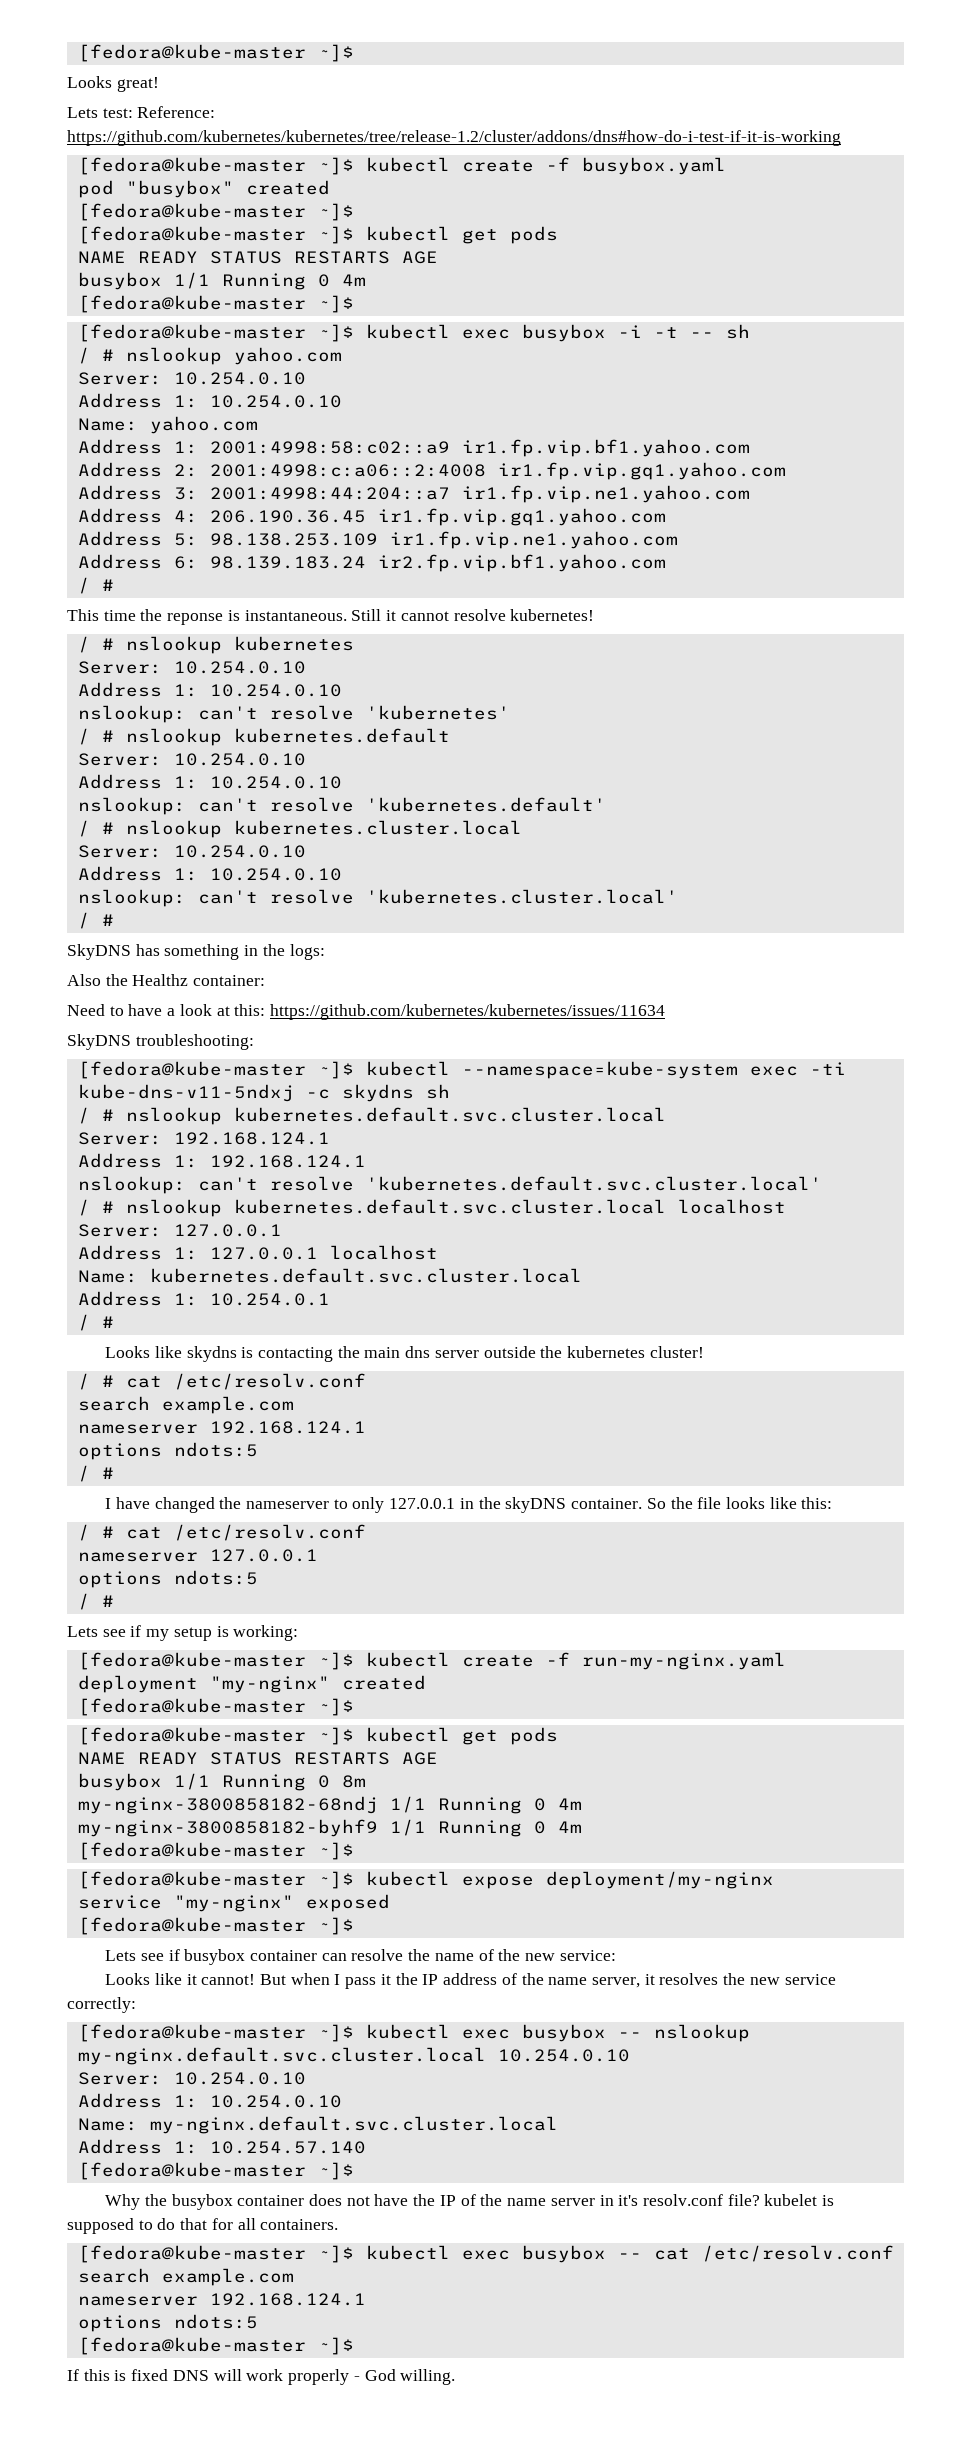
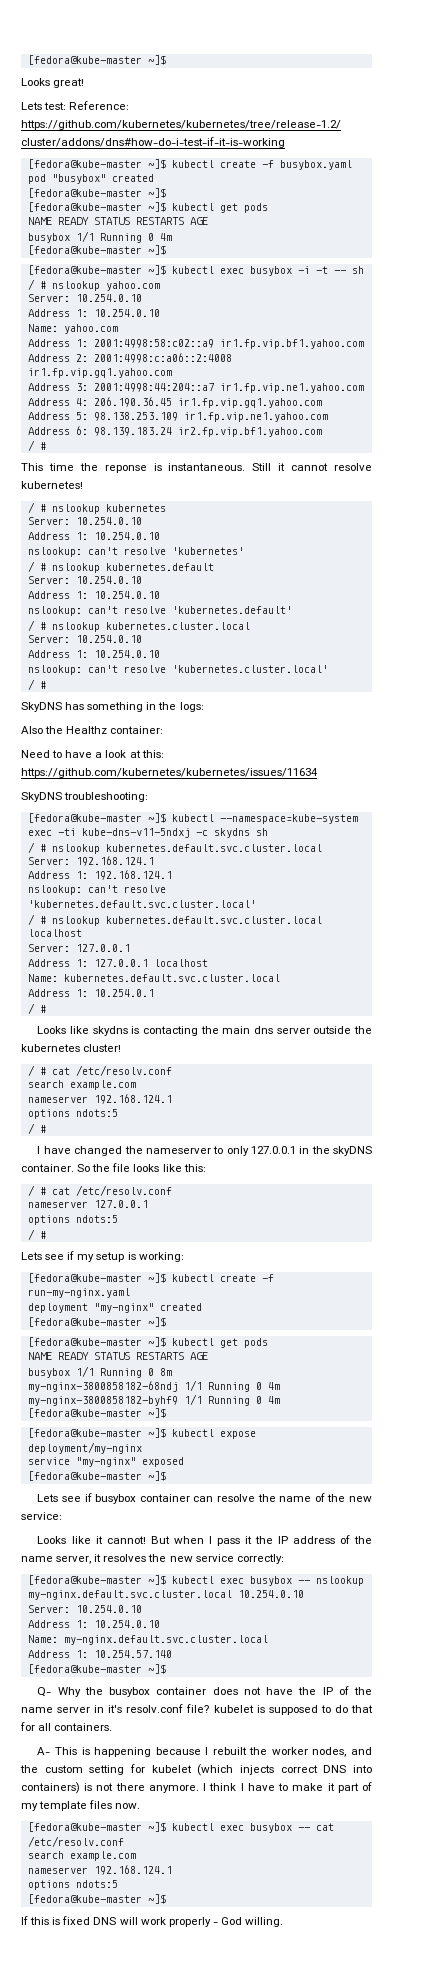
(354, 2171) none -> [37,1687,52,1697] Q-
(339, 2224) none -> [37,1747,372,1757] [20,1764,372,1776] [21,1782,372,1794] [21,1800,141,1811] // A- This is happening because I rebuilt the worker nodes, and the custom setting for kubelet (which injects correct DNS into containers) is not there anymore. I think I have to make it part of my template files now.

